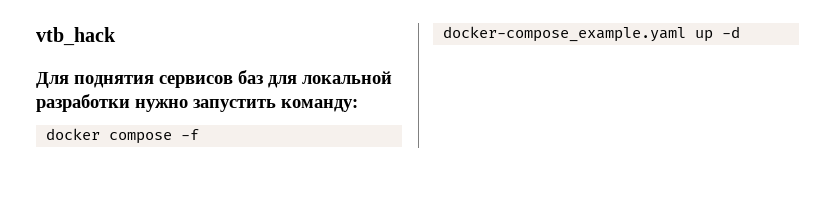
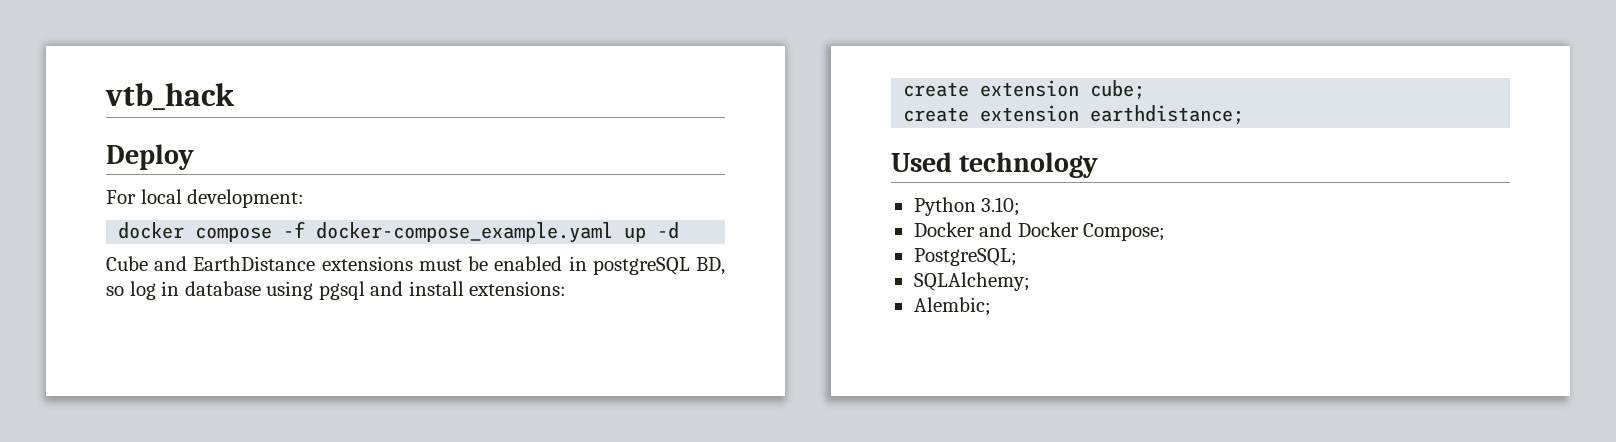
[36,70,392,88] [36,94,358,112] Для поднятия сервисов баз для локальной разработки нужно запустить команду: -> [106,144,194,170] [106,189,305,208] Deploy // For local development:
(740, 32) none -> [106,256,725,275] [106,281,567,300] [903,80,1146,100] [903,105,1245,125] [891,152,1099,178] [913,197,1021,216] [913,222,1166,241] [913,248,1017,266] [913,272,1030,291] [913,297,991,316] // Cube and EarthDistance extensions must be enabled in postgreSQL BD, so log in database using pgsql and install extensions: // create extension cube; // create extension earthdistance; // Used technology // Python 3.10; // Docker and Docker Compose; // PostgreSQL; // SQLAlchemy; // Alembic;

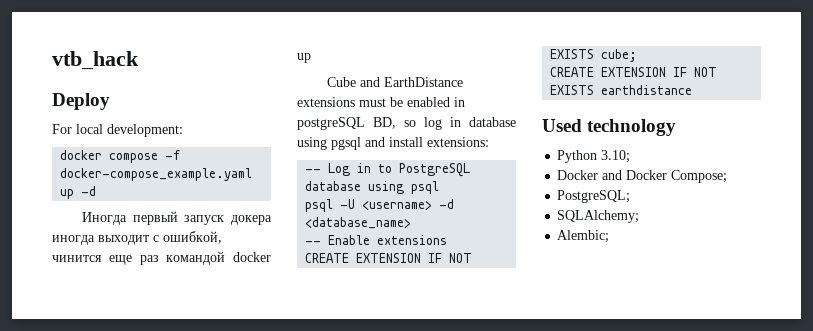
(680, 230) none -> [81,211,272,225] [52,231,222,245] [52,251,271,265] [297,53,311,63] // Иногда первый запуск докера иногда выходит с ошибкой, чинится еще раз командой docker up
[903,80,1146,100] [903,105,1245,125] create extension cube; // create extension earthdistance; -> [305,163,471,177] [305,181,440,194] [305,199,455,212] [305,217,412,229] [305,235,448,245] [305,253,473,263] [550,49,638,62] [550,67,718,77] [550,85,693,95] -- Log in to PostgreSQL database using psql // psql -U <username> -d <database_name> // -- Enable extensions // CREATE EXTENSION IF NOT EXISTS cube; // CREATE EXTENSION IF NOT EXISTS earthdistance

